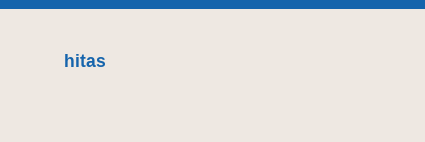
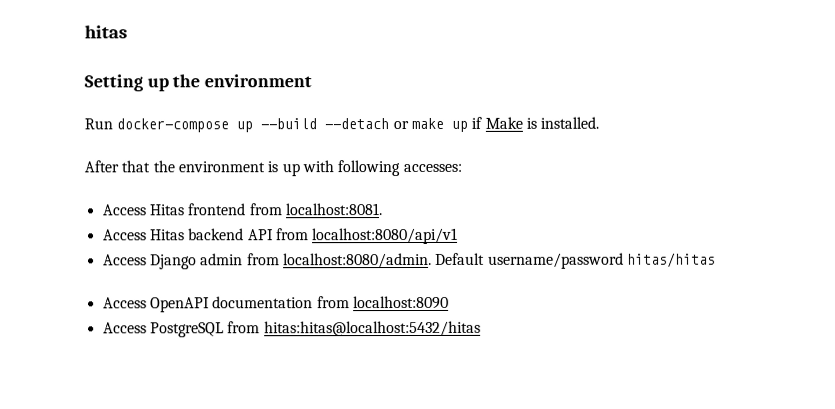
(106, 60) none -> [84,74,313,92] [84,116,600,133] [84,160,462,177] [101,203,383,216] [102,227,459,245] [102,252,716,270] [102,295,449,313] [102,320,481,338] // Setting up the environment // Run docker-compose up --build --detach or make up if Make is installed. // After that the environment is up with following accesses: // Access Hitas frontend from localhost:8081. // Access Hitas backend API from localhost:8080/api/v1 // Access Django admin from localhost:8080/admin. Default username/password hitas/hitas // Access OpenAPI documentation from localhost:8090 // Access PostgreSQL from hitas:hitas@localhost:5432/hitas

